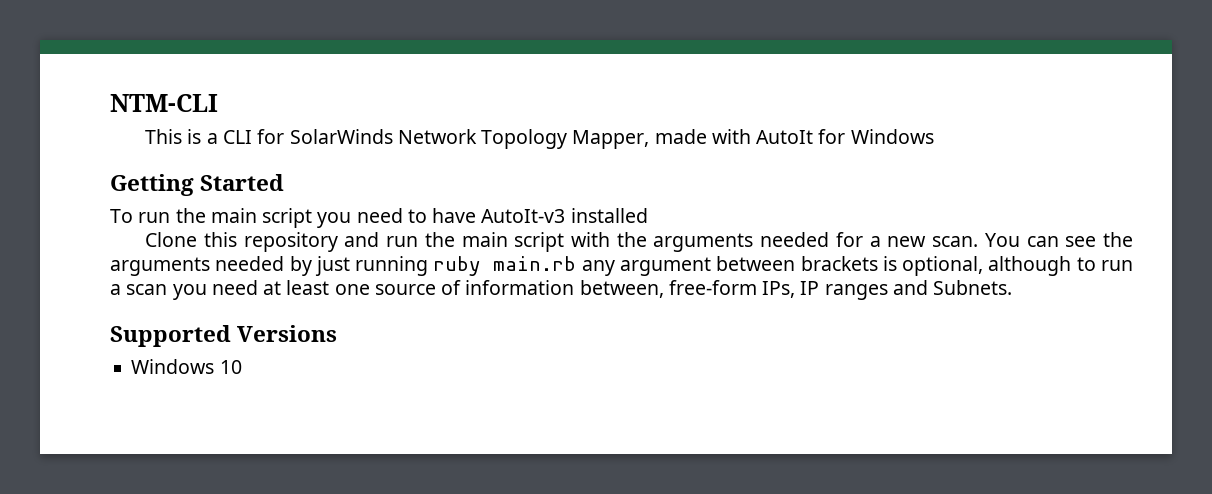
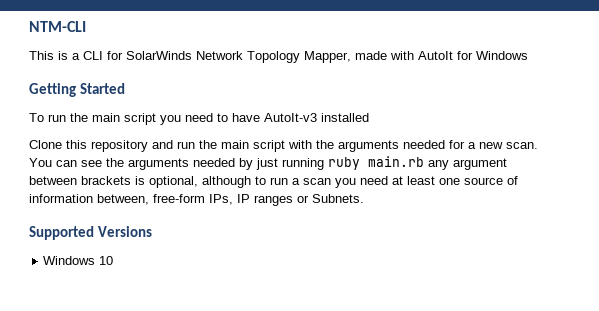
[892,280,928,295] and -> [297,195,309,203] or

